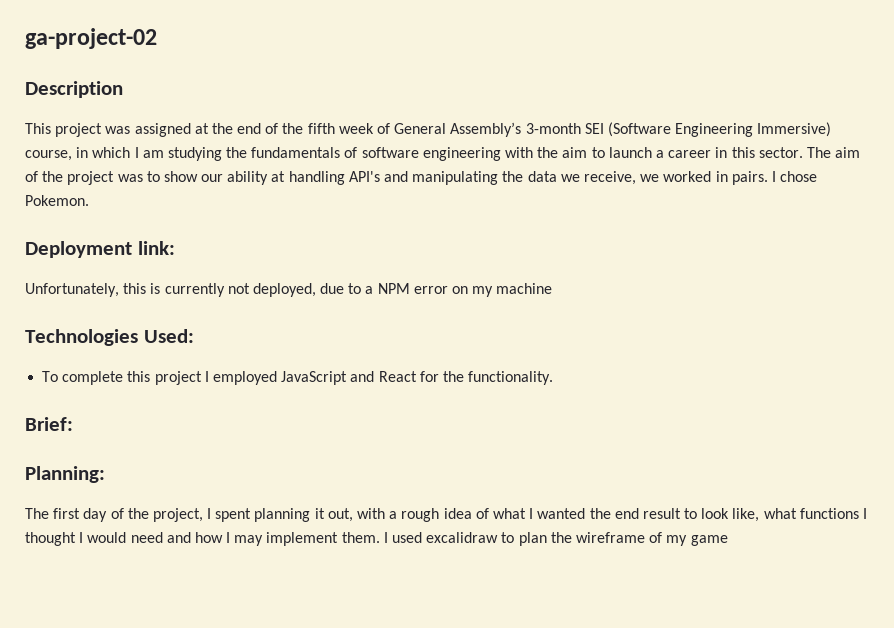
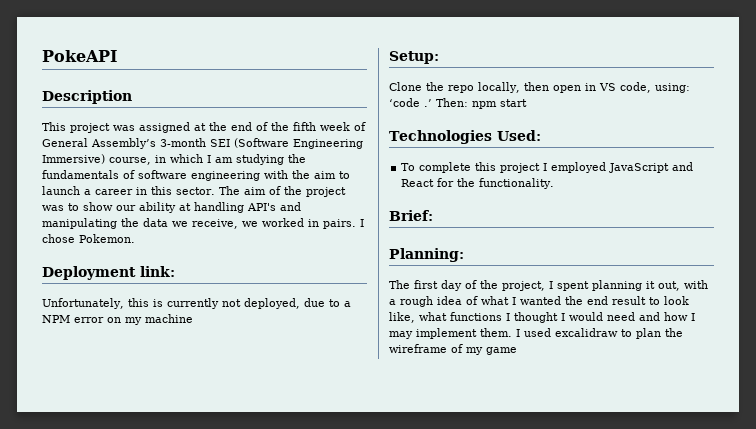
[25,28,157,49] ga-project-02 -> [42,50,117,62] PokeAPI
(553, 288) none -> [389,51,439,64] [389,82,690,93] [389,98,527,109] // Setup: // Clone the repo locally, then open in VS code, using: ‘code .’ Then: npm start

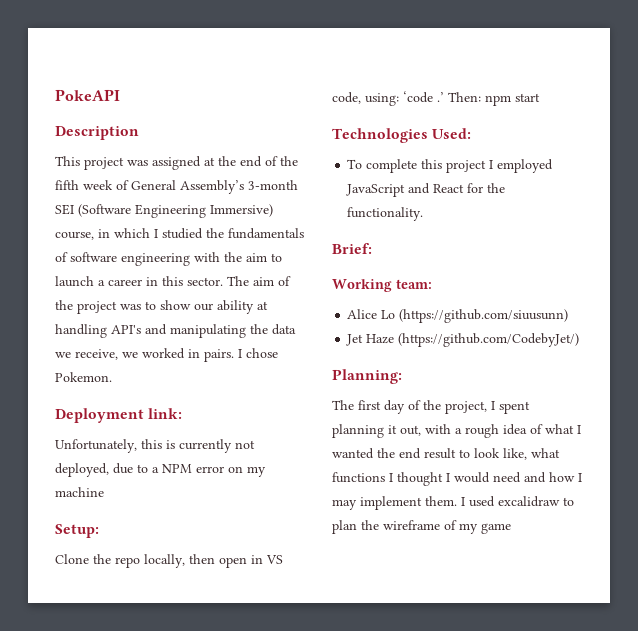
[215,154,284,165] am studying -> [162,228,203,239] studied
(433, 215) none -> [332,279,432,292] [347,309,569,323] [346,333,580,347] // Working team: // Alice Lo (https://github.com/siuusunn) // Jet Haze (https://github.com/CodebyJet/)

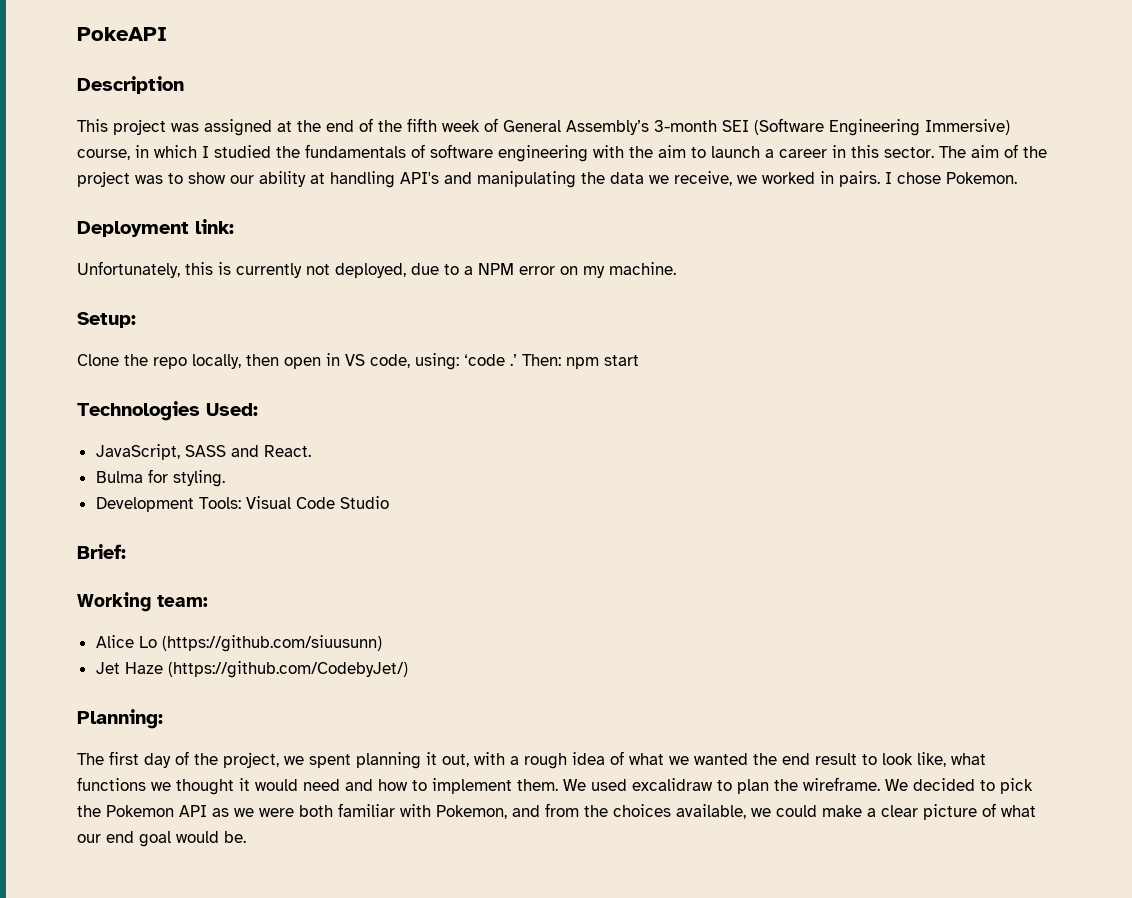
[55,487,104,497] machine -> [609,262,676,275] machine.
[347,159,554,173] [346,183,506,197] [347,207,424,221] To complete this project I employed JavaScript and React for the functionality. -> [95,444,311,460] [95,469,225,487] [95,496,389,512] JavaScript, SASS and React. // Bulma for styling. // Development Tools: Visual Code Studio
[491,401,495,410] I -> [284,756,304,765] we
[577,425,581,434] I -> [669,756,689,765] we
[389,472,450,486] I thought I -> [151,778,250,795] we thought it
[578,473,582,482] [332,499,357,510] I may -> [412,780,427,791] to
[461,497,465,506] I -> [563,779,586,791] We
[383,520,511,534] wireframe of my game -> [803,777,1033,794] [77,803,1036,820] [77,831,246,847] wireframe. We decided to pick the Pokemon API as we were both familiar with Pokemon, and from the choices available, we could make a clear picture of what our end goal would be.

